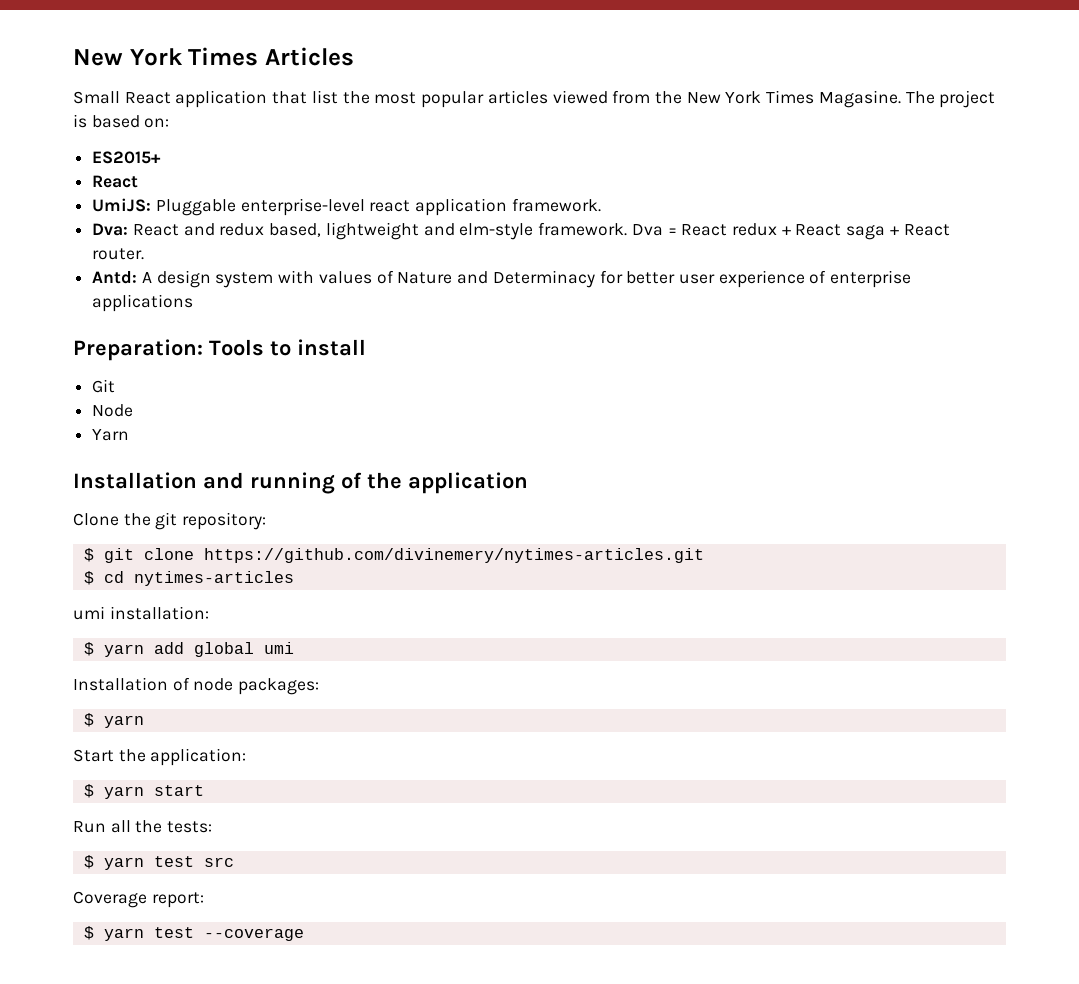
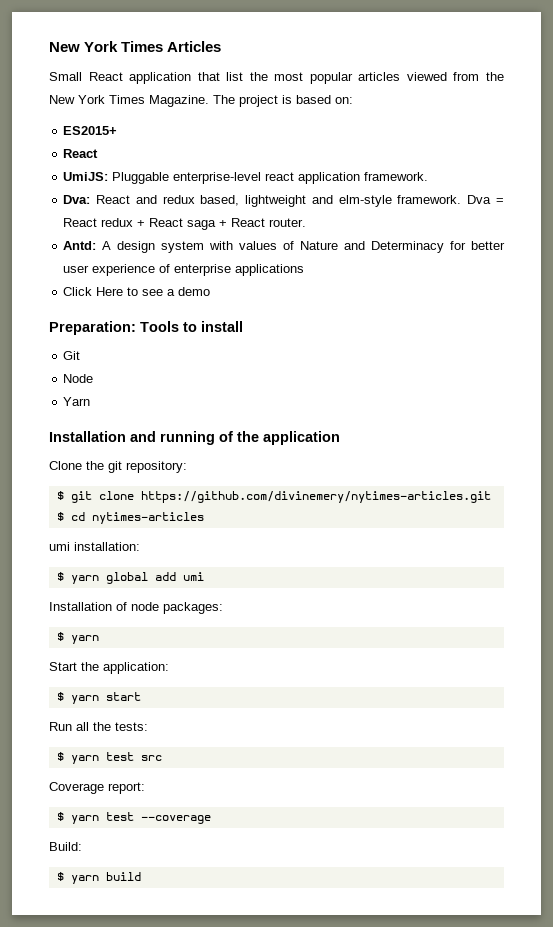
[818,90,901,108] Magasine. -> [149,95,209,107] Magazine.
(194, 303) none -> [63,287,211,296] // Click Here to see a demo
[153,642,254,657] add global -> [105,572,176,584] global add
(304, 934) none -> [49,842,82,851] [56,872,141,884] // Build: // $ yarn build

